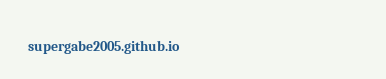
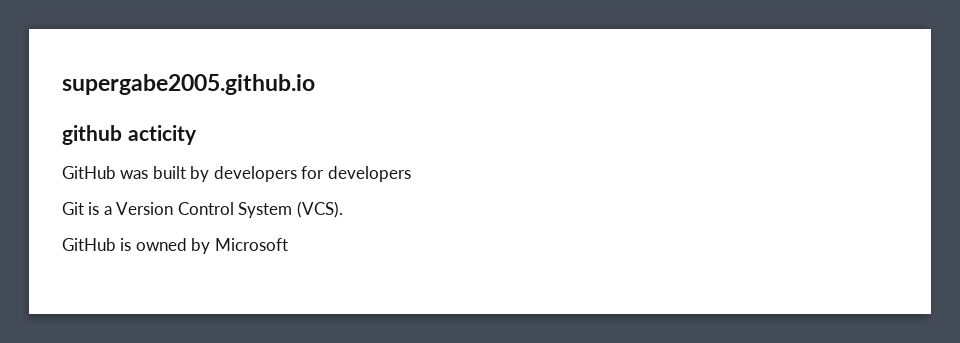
(180, 47) none -> [62,125,197,145] [62,166,411,182] [62,201,343,218] [62,238,288,254] // github acticity // GitHub was built by developers for developers // Git is a Version Control System (VCS). // GitHub is owned by Microsoft

